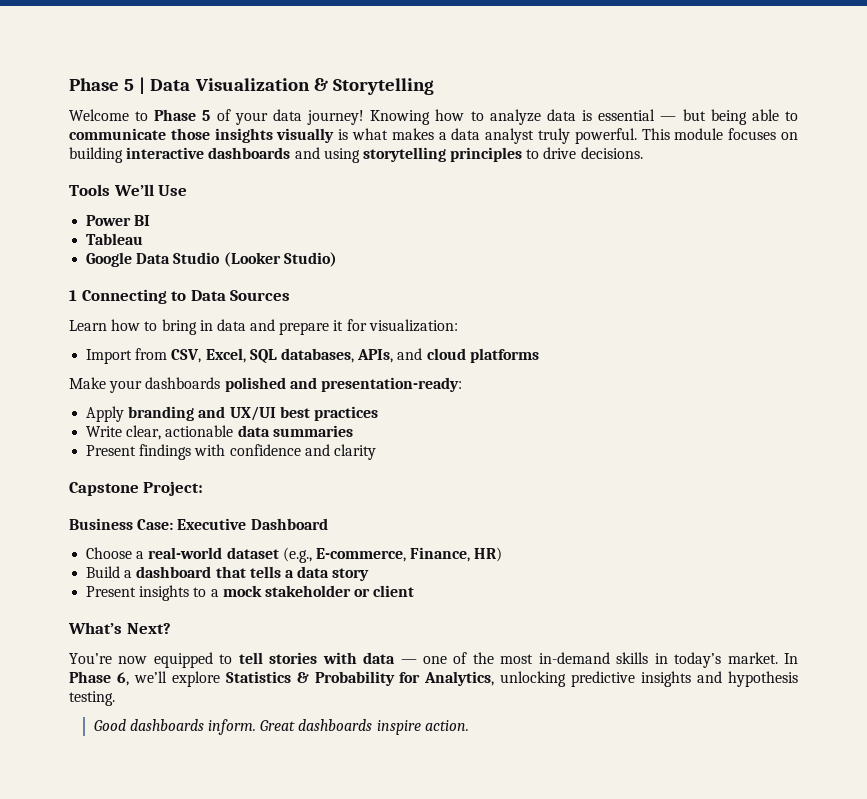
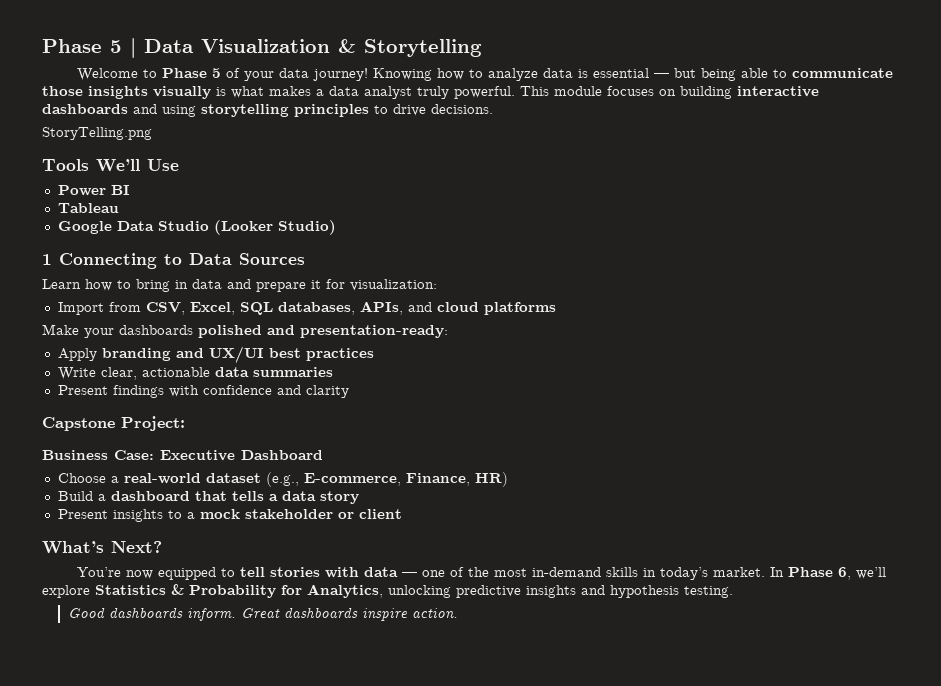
(643, 153) none -> [42,127,152,140] // StoryTelling.png

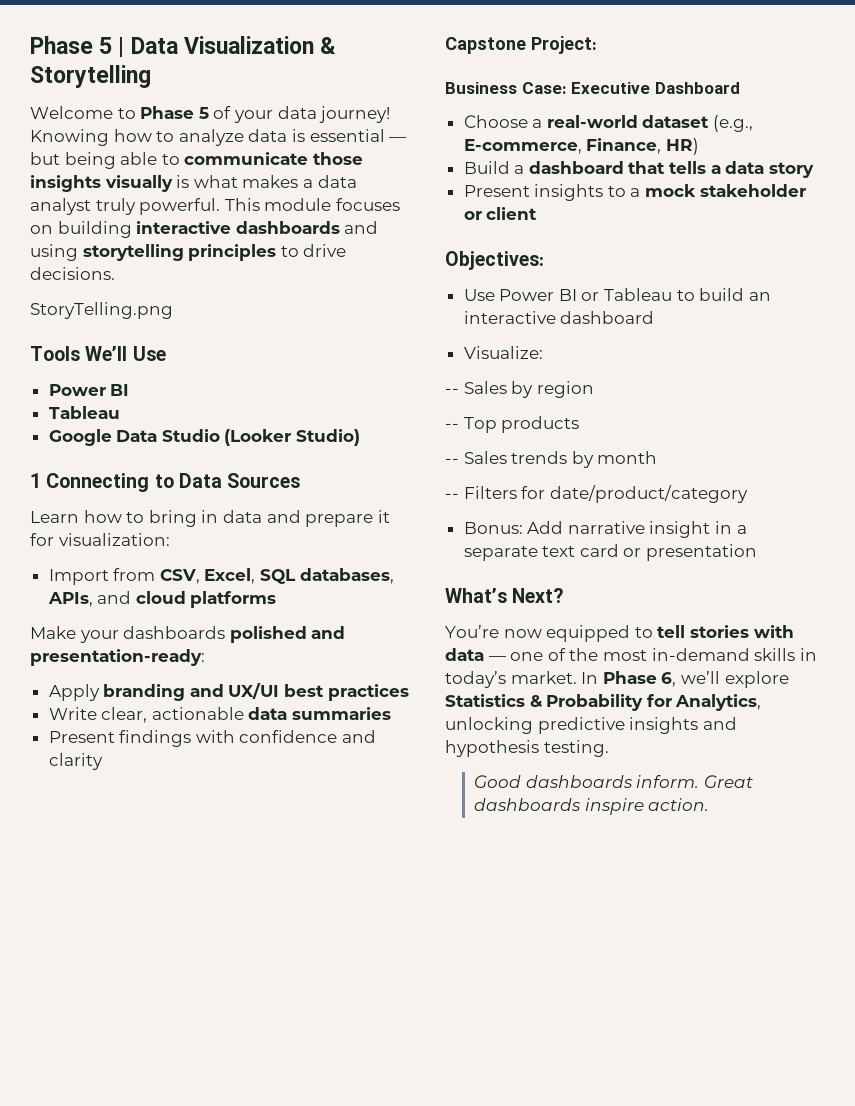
(402, 514) none -> [445,251,544,270] [463,288,771,301] [463,311,655,324] [463,346,543,359] [445,381,594,398] [445,416,580,433] [445,451,658,468] [445,485,748,503] [463,521,747,538] [463,544,758,561] // Objectives: // Use Power BI or Tableau to build an interactive dashboard // Visualize: // -- Sales by region // -- Top products // -- Sales trends by month // -- Filters for date/product/category // Bonus: Add narrative insight in a separate text card or presentation

